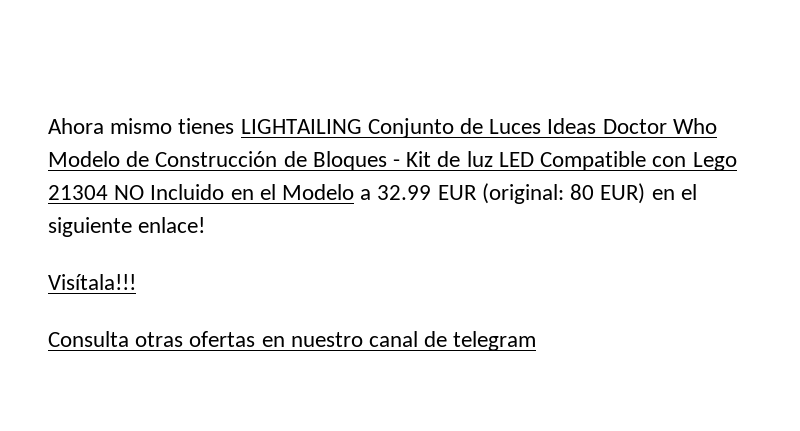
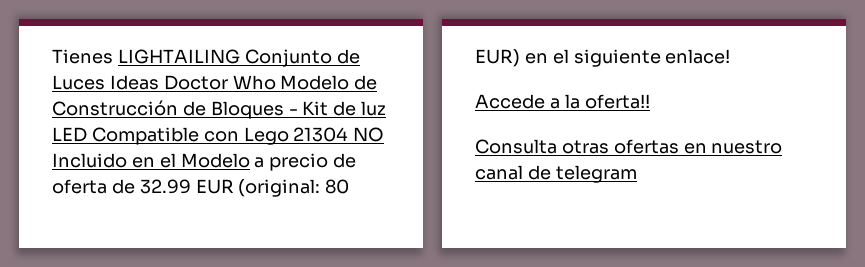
[48,118,235,134] Ahora mismo tienes -> [52,49,113,64] Tienes
(372, 194) none -> [269,153,357,171] [52,179,135,194] precio de oferta de
[48,274,136,290] Visítala!!! -> [475,94,650,109] Accede a la oferta!!

